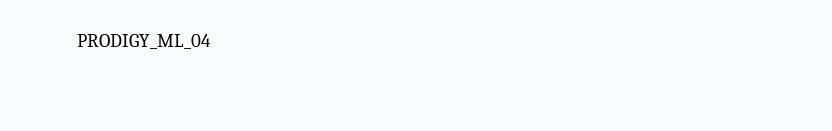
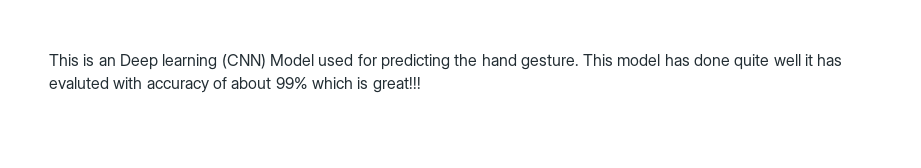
[77,34,211,49] PRODIGY_ML_04 -> [49,54,843,70] [49,77,421,93] This is an Deep learning (CNN) Model used for predicting the hand gesture. This model has done quite well it has evaluted with accuracy of about 99% which is great!!!

